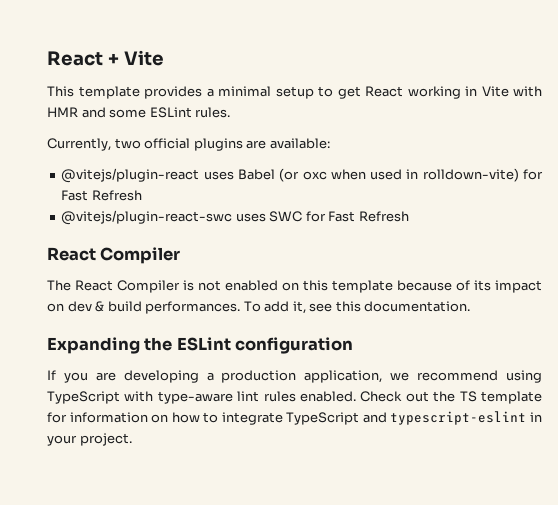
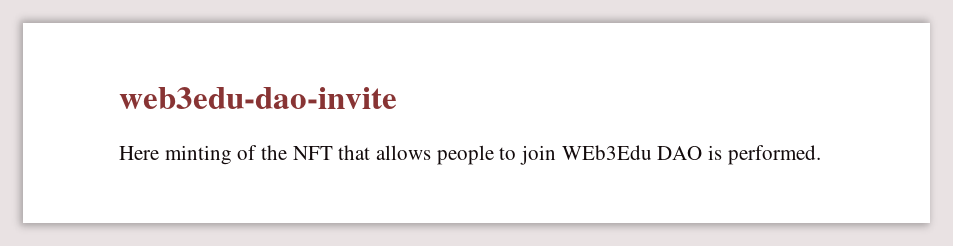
[47,50,164,66] [47,86,542,99] [47,107,231,118] [47,138,330,151] [61,168,544,183] [61,190,142,201] [61,210,409,225] [47,247,181,264] [47,280,542,293] [47,301,471,314] [47,337,354,354] [47,370,542,383] [47,391,542,404] [47,411,542,425] [47,433,132,446] React + Vite // This template provides a minimal setup to get React working in Vite with HMR and some ESLint rules. // Currently, two official plugins are available: // @vitejs/plugin-react uses Babel (or oxc when used in rolldown-vite) for Fast Refresh // @vitejs/plugin-react-swc uses SWC for Fast Refresh // React Compiler // The React Compiler is not enabled on this template because of its impact on dev & build performances. To add it, see this documentation. // Expanding the ESLint configuration // If you are developing a production application, we recommend using TypeScript with type-aware lint rules enabled. Check out the TS template for information on how to integrate TypeScript and typescript-eslint in your project. -> [119,87,397,109] [119,145,821,165] web3edu-dao-invite // Here minting of the NFT that allows people to join WEb3Edu DAO is performed.

